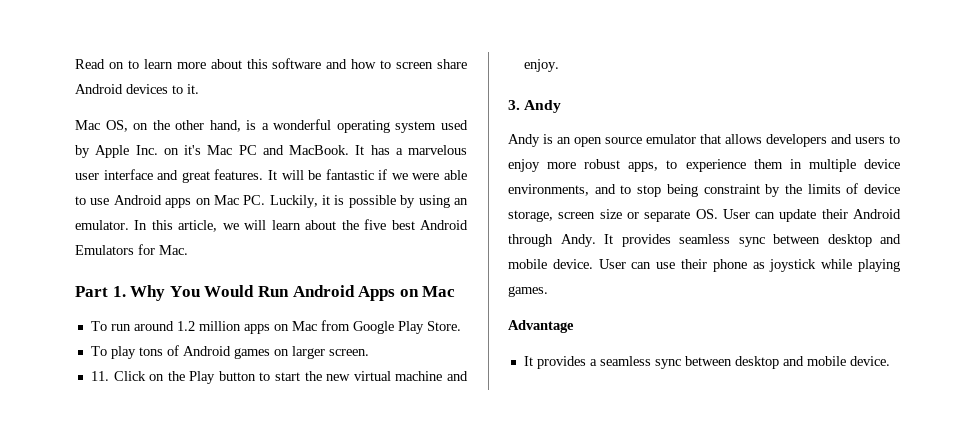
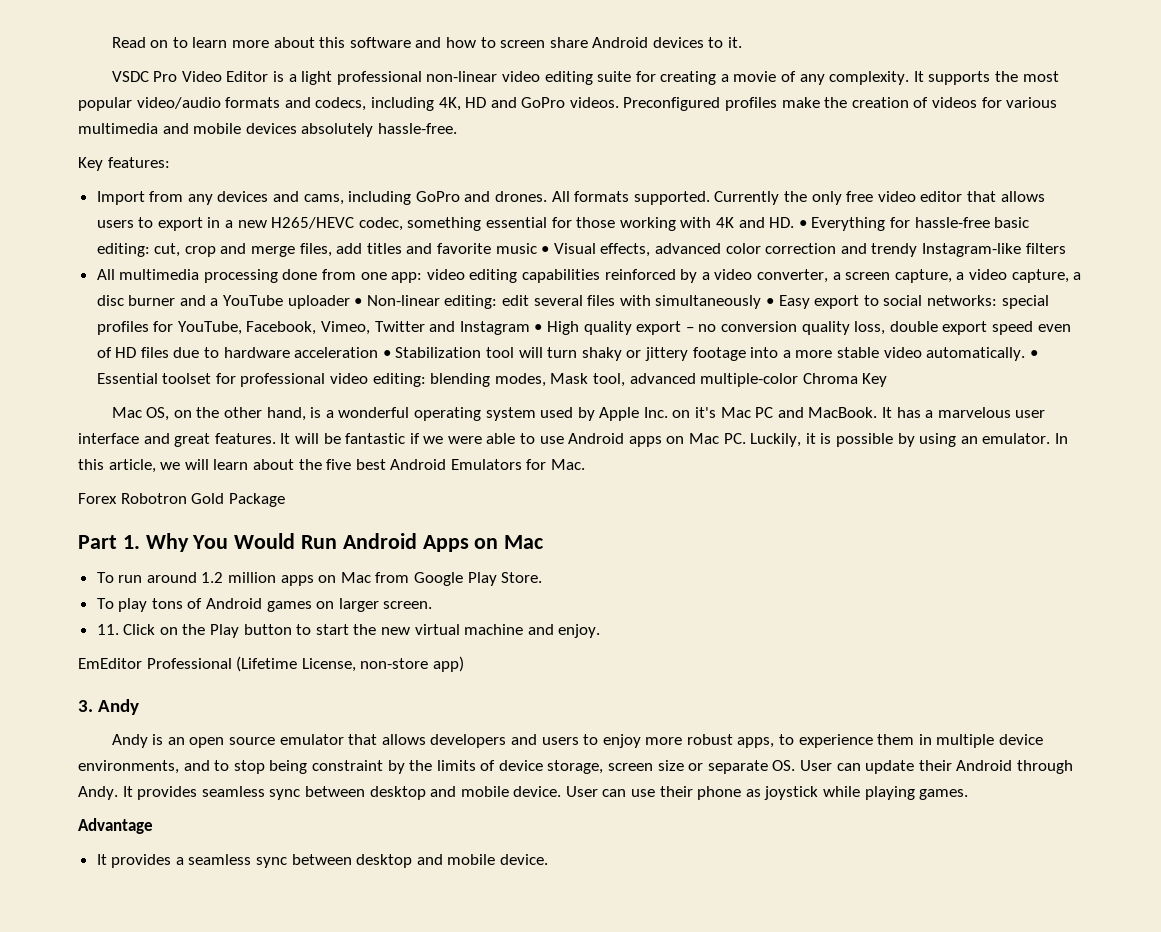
(199, 89) none -> [111,71,1059,85] [78,97,1058,111] [78,123,457,137] [78,157,170,171] [96,191,1045,205] [96,217,1030,231] [96,243,1066,257] [96,269,1082,283] [96,295,1049,309] [96,321,1071,335] [96,347,1038,361] [96,373,888,387] // VSDC Pro Video Editor is a light professional non-linear video editing suite for creating a movie of any complexity. It supports the most popular video/audio formats and codecs, including 4K, HD and GoPro videos. Preconfigured profiles make the creation of videos for various multimedia and mobile devices absolutely hassle-free. // Key features: // Import from any devices and cams, including GoPro and drones. All formats supported. Сurrently the only free video editor that allows users to export in a new H265/HEVC codec, something essential for those working with 4K and HD. • Everything for hassle-free basic editing: cut, crop and merge files, add titles and favorite music • Visual effects, advanced color correction and trendy Instagram-like filters // All multimedia processing done from one app: video editing capabilities reinforced by a video converter, a screen capture, a video capture, a disc burner and a YouTube uploader • Non-linear editing: edit several files with simultaneously • Easy export to social networks: special profiles for YouTube, Facebook, Vimeo, Twitter and Instagram • High quality export – no conversion quality loss, double export speed even of HD files due to hardware acceleration • Stabilization tool will turn shaky or jittery footage into a more stable video automatically. • Essential toolset for professional video editing: blending modes, Mask tool, advanced multiple-color Chroma Key
(188, 250) none -> [78,493,285,507] // Forex Robotron Gold Package
(559, 65) none -> [78,656,464,672] // EmEditor Professional (Lifetime License, non-store app)

